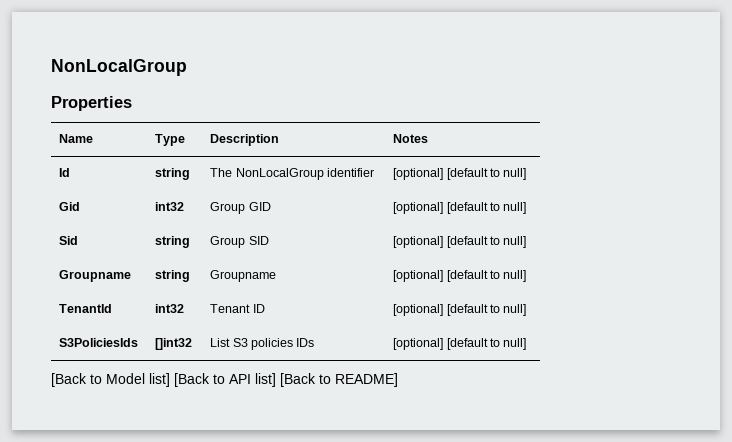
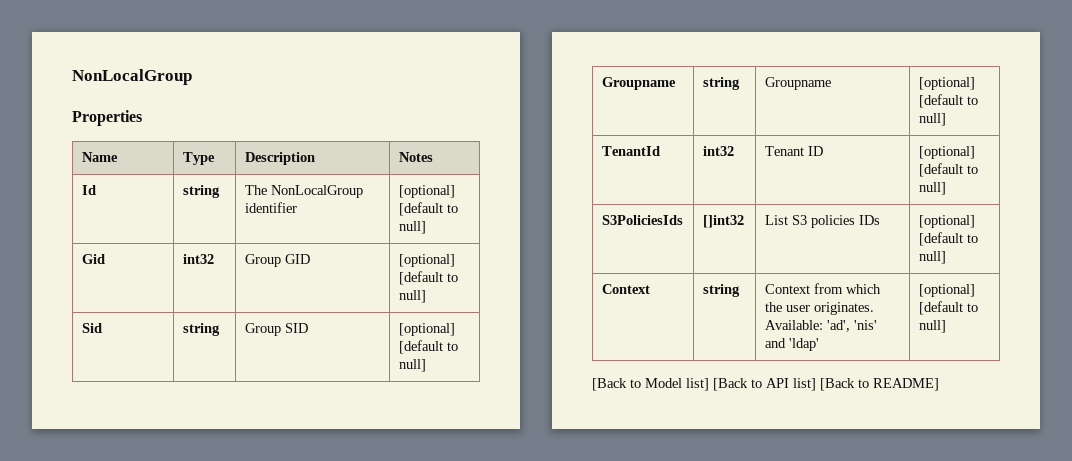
(527, 344) none -> [601,284,650,294] [702,284,740,297] [764,283,881,294] [764,302,874,315] [764,320,877,332] [764,338,819,351] [918,284,975,297] [918,301,978,315] [918,320,946,333] // Context | string | Context from which the user originates. Available: 'ad', 'nis' and 'ldap' | [optional] [default to null]

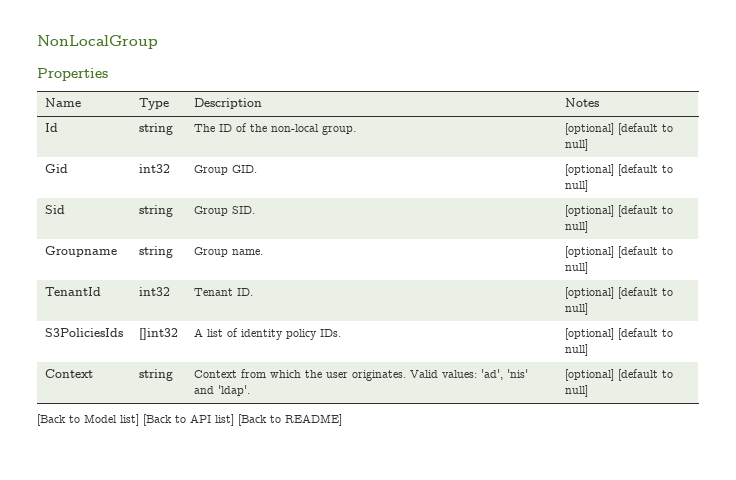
[270,185,363,198] [244,202,297,213] NonLocalGroup identifier -> [218,123,356,135] ID of the non-local group.
[284,254,310,264] GID -> [231,165,257,173] GID.
[284,323,308,333] SID -> [231,206,255,214] SID.
[764,77,831,90] Groupname -> [193,247,263,257] Group name.
[807,146,823,156] ID -> [236,288,253,296] ID.
[764,215,880,228] List S3 policies IDs -> [193,328,341,340] A list of identity policy IDs.
[764,320,823,330] Available: -> [409,370,477,378] Valid values:
[788,338,819,351] 'ldap' -> [217,385,250,396] 'ldap'.

